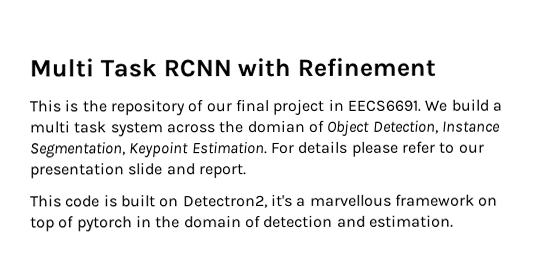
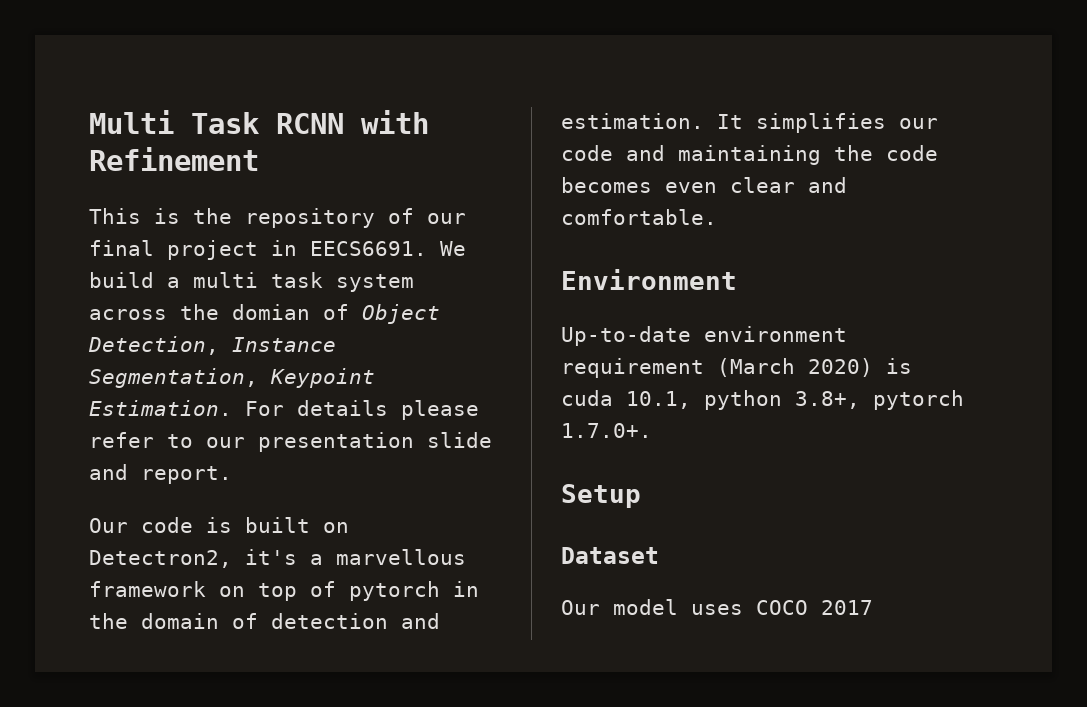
[30,194,62,208] This -> [89,518,128,533] Our
(454, 221) none -> [717,113,938,133] [561,145,938,165] [561,177,847,193] [561,209,717,225] [561,269,737,290] [561,326,847,346] [561,358,912,378] [561,390,964,410] [561,423,652,438] [561,484,641,508] [561,547,659,564] [561,599,873,615] It simplifies our code and maintaining the code becomes even clear and comfortable. // Environment // Up-to-date environment requirement (March 2020) is cuda 10.1, python 3.8+, pytorch 1.7.0+. // Setup // Dataset // Our model uses COCO 2017

